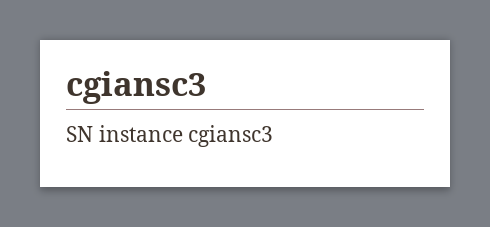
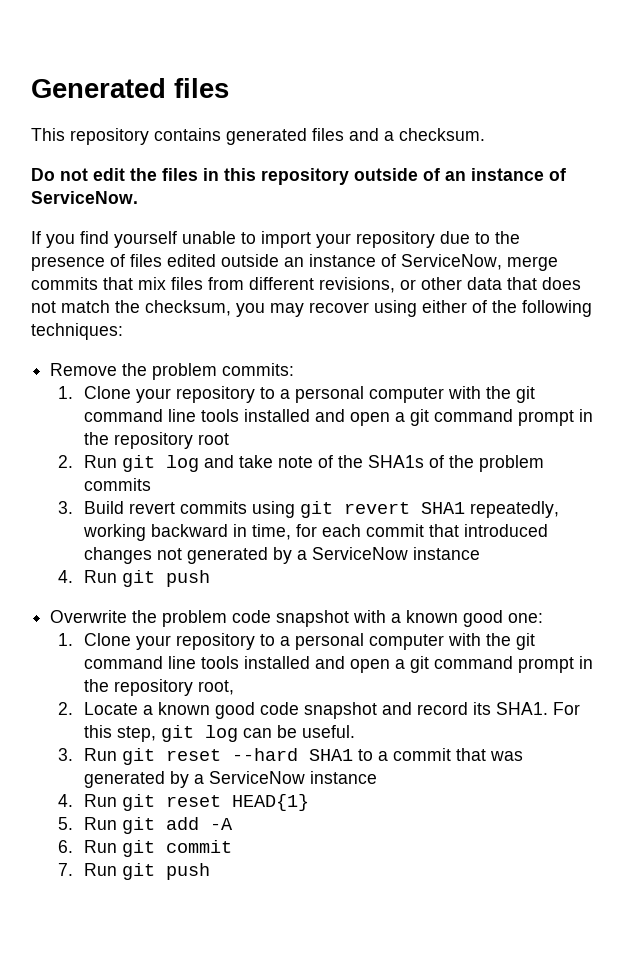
[66,71,206,104] [66,125,274,147] cgiansc3 // SN instance cgiansc3 -> [31,78,229,98] [31,128,485,145] [31,168,566,185] [31,191,138,204] [31,231,520,248] [31,254,558,271] [31,277,581,293] [31,300,592,317] [31,323,123,340] [50,363,295,380] [57,386,536,403] [84,409,594,426] [84,432,230,449] [57,455,545,472] [84,478,152,491] [57,501,560,518] [83,524,549,541] [84,547,481,564] [57,570,211,587] [50,610,544,627] [57,633,536,650] [84,656,594,673] [84,679,235,696] [57,702,581,719] [84,725,356,742] [57,748,524,765] [84,771,378,788] [57,794,310,811] [57,817,234,834] [57,840,233,857] [57,863,211,880] Generated files // This repository contains generated files and a checksum. // Do not edit the files in this repository outside of an instance of ServiceNow. // If you find yourself unable to import your repository due to the presence of files edited outside an instance of ServiceNow, merge commits that mix files from different revisions, or other data that does not match the checksum, you may recover using either of the following techniques: // Remove the problem commits: // 1. Clone your repository to a personal computer with the git command line tools installed and open a git command prompt in the repository root // 2. Run git log and take note of the SHA1s of the problem commits // 3. Build revert commits using git revert SHA1 repeatedly, working backward in time, for each commit that introduced changes not generated by a ServiceNow instance // 4. Run git push // Overwrite the problem code snapshot with a known good one: // 1. Clone your repository to a personal computer with the git command line tools installed and open a git command prompt in the repository root, // 2. Locate a known good code snapshot and record its SHA1. For this step, git log can be useful. // 3. Run git reset --hard SHA1 to a commit that was generated by a ServiceNow instance // 4. Run git reset HEAD{1} // 5. Run git add -A // 6. Run git commit // 7. Run git push

